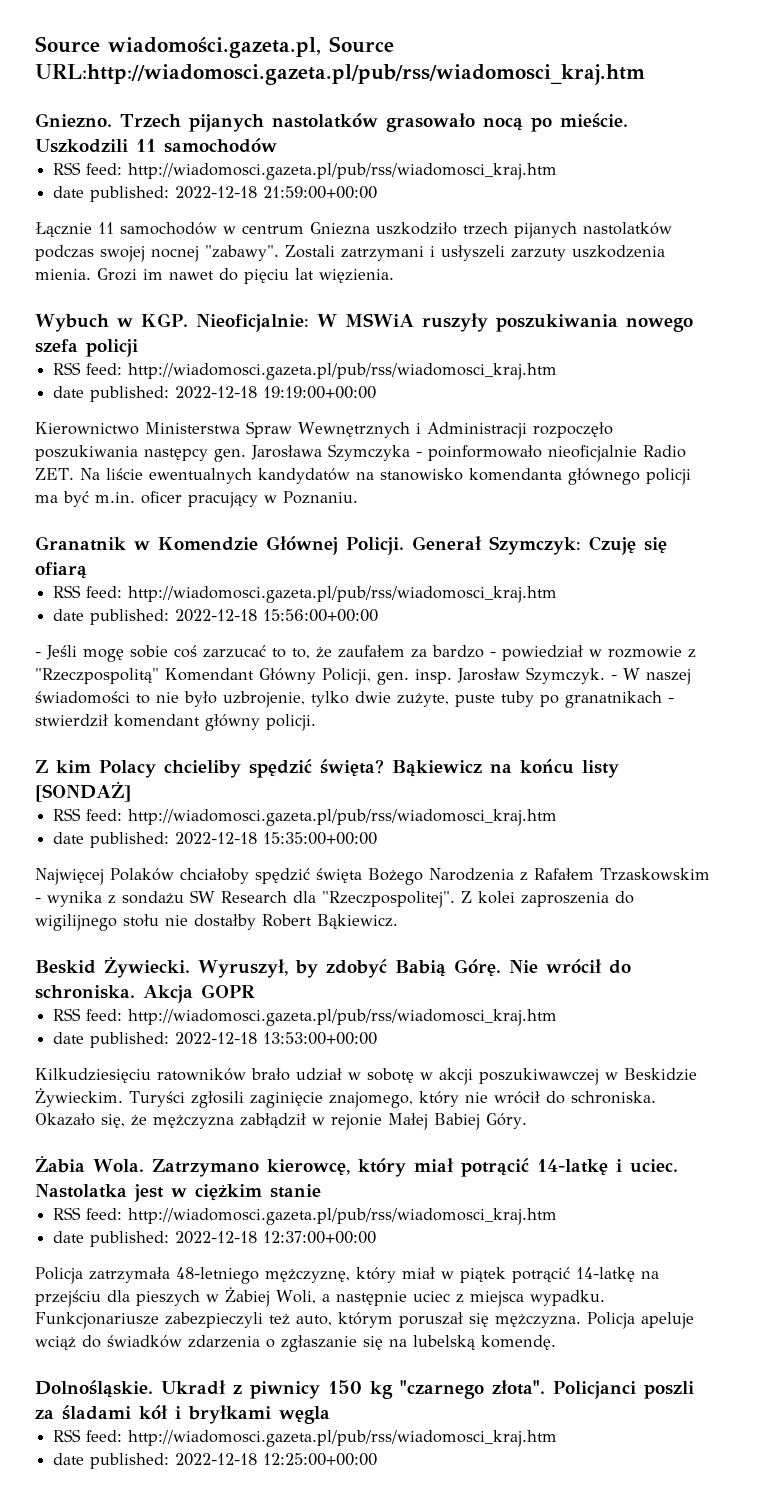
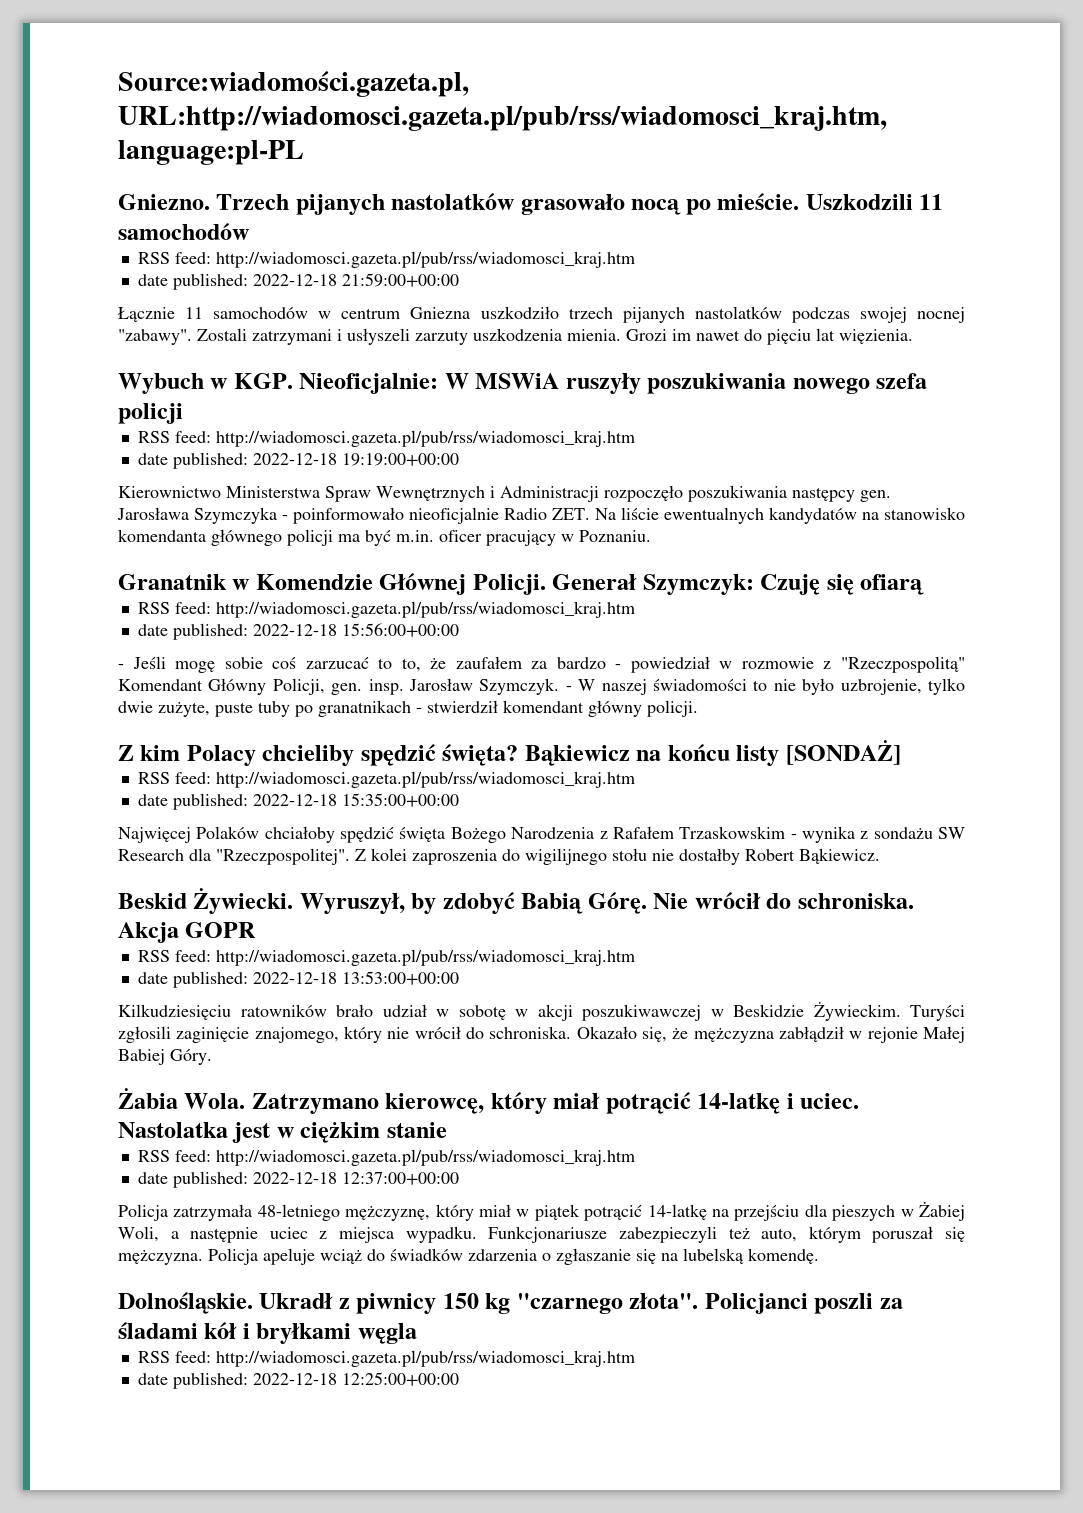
[35,36,394,58] [35,64,645,85] Source wiadomości.gazeta.pl, Source URL:http://wiadomosci.gazeta.pl/pub/rss/wiadomosci_kraj.htm -> [118,71,469,97] [118,106,887,131] [118,140,304,165] Source:wiadomości.gazeta.pl, URL:http://wiadomosci.gazeta.pl/pub/rss/wiadomosci_kraj.htm, language:pl-PL

